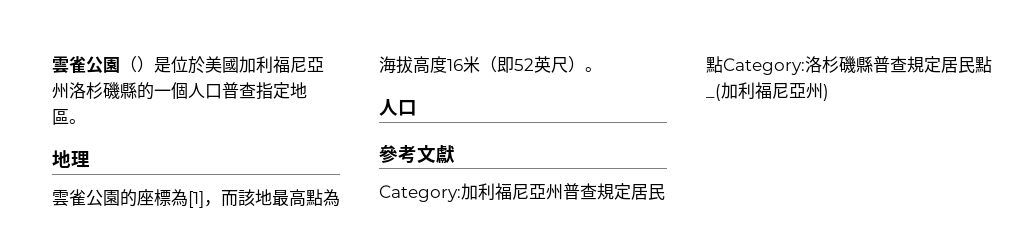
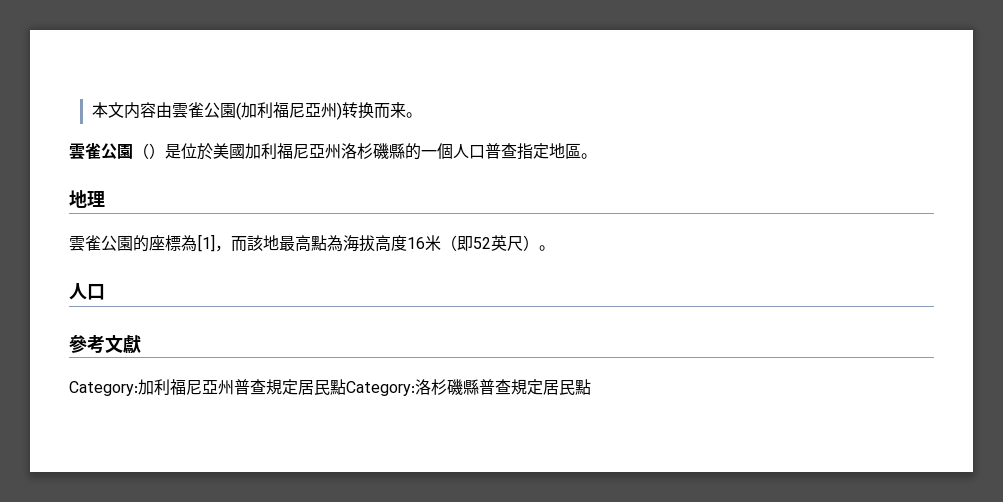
(52, 64) none -> [91,102,422,120] 本文内容由雲雀公園(加利福尼亞州)转换而来。 //
[706,82,829,101] _(加利福尼亞州) -> (591, 387) none

